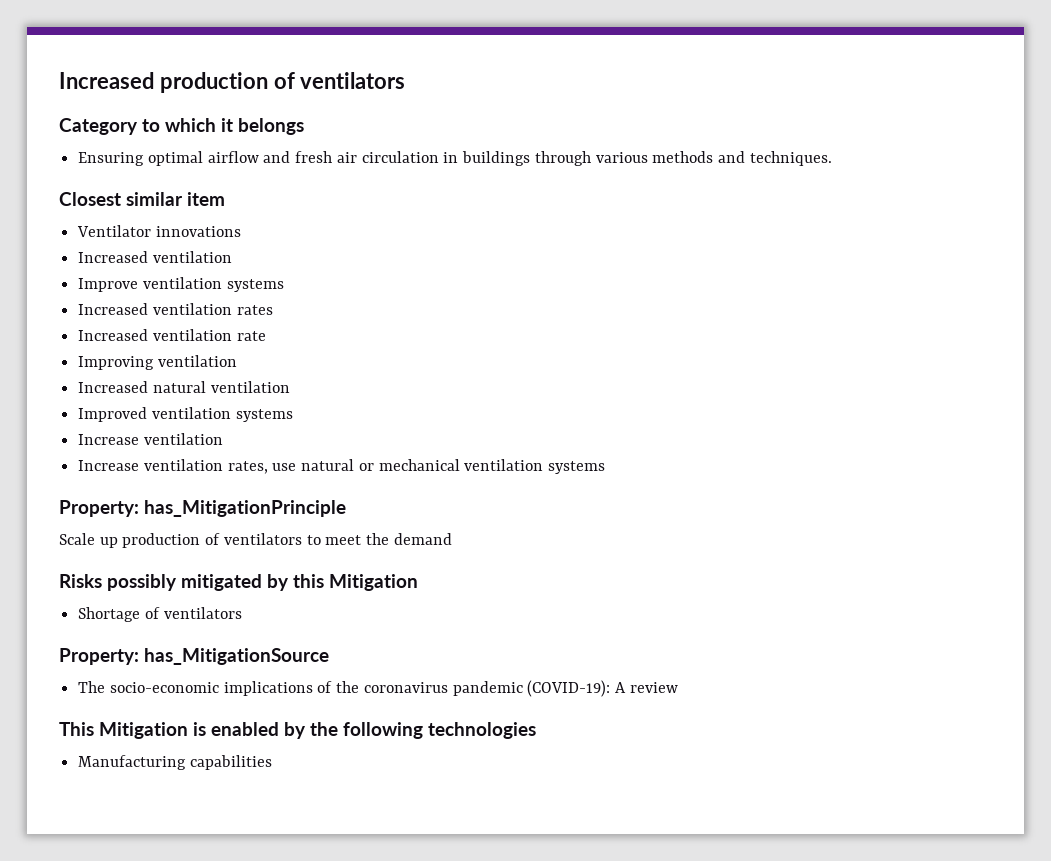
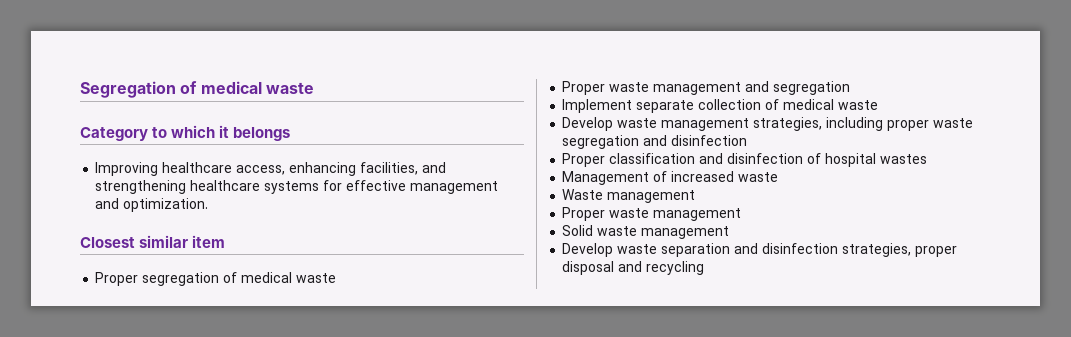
[59,72,406,93] Increased production of ventilators -> [80,81,314,98] Segregation of medical waste
[78,151,832,166] [59,192,225,206] [77,225,241,237] [78,251,232,263] [78,277,284,292] [78,303,273,315] [78,329,266,341] [78,355,237,370] [78,381,290,393] [78,407,293,422] [78,433,223,445] [78,459,606,474] [59,500,346,517] [59,533,452,548] [59,574,418,591] [78,607,242,622] [59,648,329,665] [78,680,678,697] [59,722,536,739] [78,755,272,770] Ensuring optimal airflow and fresh air circulation in buildings through various methods and techniques. // Closest similar item // Ventilator innovations // Increased ventilation // Improve ventilation systems // Increased ventilation rates // Increased ventilation rate // Improving ventilation // Increased natural ventilation // Improved ventilation systems // Increase ventilation // Increase ventilation rates, use natural or mechanical ventilation systems // Property: has_MitigationPrinciple // Scale up production of ventilators to meet the demand // Risks possibly mitigated by this Mitigation // Shortage of ventilators // Property: has_MitigationSource // The socio-economic implications of the coronavirus pandemic (COVID-19): A review // This Mitigation is enabled by the following technologies // Manufacturing capabilities -> [95,162,447,176] [95,180,499,194] [95,198,209,212] [80,235,226,248] [95,272,337,286] [562,81,851,95] [562,99,879,113] [562,117,974,131] [562,135,748,149] [562,153,928,167] [562,171,779,185] [562,189,696,203] [562,207,742,221] [562,225,730,239] [562,243,958,257] [562,261,705,275] Improving healthcare access, enhancing facilities, and strengthening healthcare systems for effective management and optimization. // Closest similar item // Proper segregation of medical waste // Proper waste management and segregation // Implement separate collection of medical waste // Develop waste management strategies, including proper waste segregation and disinfection // Proper classification and disinfection of hospital wastes // Management of increased waste // Waste management // Proper waste management // Solid waste management // Develop waste separation and disinfection strategies, proper disposal and recycling

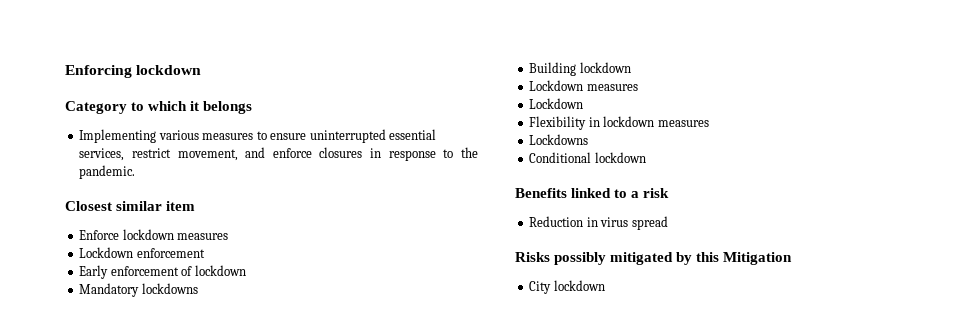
[80,81,314,98] Segregation of medical waste -> [65,65,202,78] Enforcing lockdown
[95,162,447,176] [95,180,499,194] [95,198,209,212] [80,235,226,248] [95,272,337,286] [562,81,851,95] [562,99,879,113] [562,117,974,131] [562,135,748,149] [562,153,928,167] [562,171,779,185] [562,189,696,203] [562,207,742,221] [562,225,730,239] [562,243,958,257] [562,261,705,275] Improving healthcare access, enhancing facilities, and strengthening healthcare systems for effective management and optimization. // Closest similar item // Proper segregation of medical waste // Proper waste management and segregation // Implement separate collection of medical waste // Develop waste management strategies, including proper waste segregation and disinfection // Proper classification and disinfection of hospital wastes // Management of increased waste // Waste management // Proper waste management // Solid waste management // Develop waste separation and disinfection strategies, proper disposal and recycling -> [79,129,437,143] [79,147,478,161] [79,165,136,179] [65,201,196,211] [79,229,229,240] [79,247,205,258] [79,265,246,279] [79,283,198,297] [529,62,631,76] [529,80,638,91] [529,98,584,109] [529,116,709,130] [529,134,589,145] [529,152,646,163] [515,188,670,198] [529,216,668,230] [515,252,793,265] [529,280,605,294] Implementing various measures to ensure uninterrupted essential services, restrict movement, and enforce closures in response to the pandemic. // Closest similar item // Enforce lockdown measures // Lockdown enforcement // Early enforcement of lockdown // Mandatory lockdowns // Building lockdown // Lockdown measures // Lockdown // Flexibility in lockdown measures // Lockdowns // Conditional lockdown // Benefits linked to a risk // Reduction in virus spread // Risks possibly mitigated by this Mitigation // City lockdown

